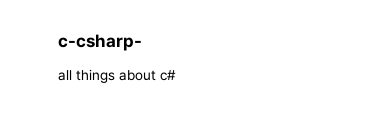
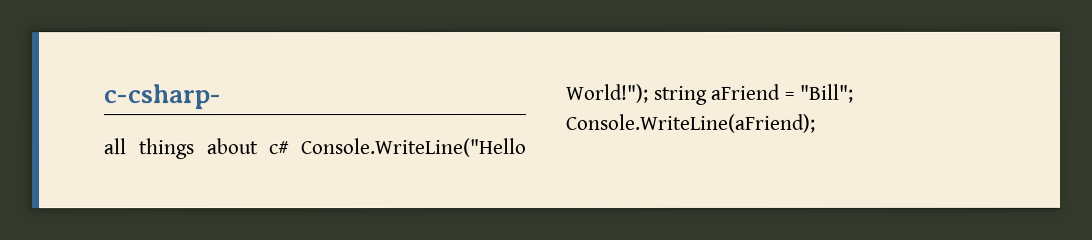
(176, 75) none -> [301,138,527,158] [565,83,853,105] [565,113,816,133] Console.WriteLine("Hello World!"); string aFriend = "Bill"; Console.WriteLine(aFriend);

